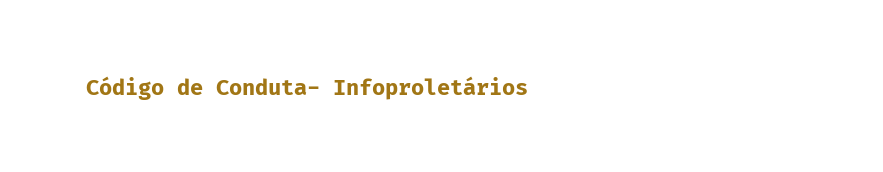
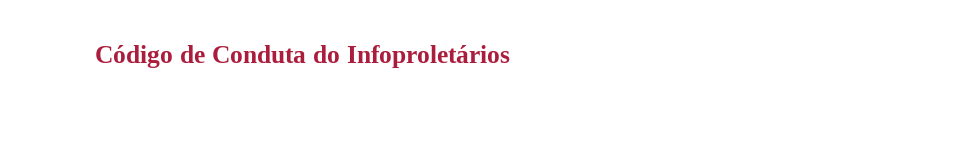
[216,78,320,95] Conduta- -> [211,45,340,63] Conduta do

